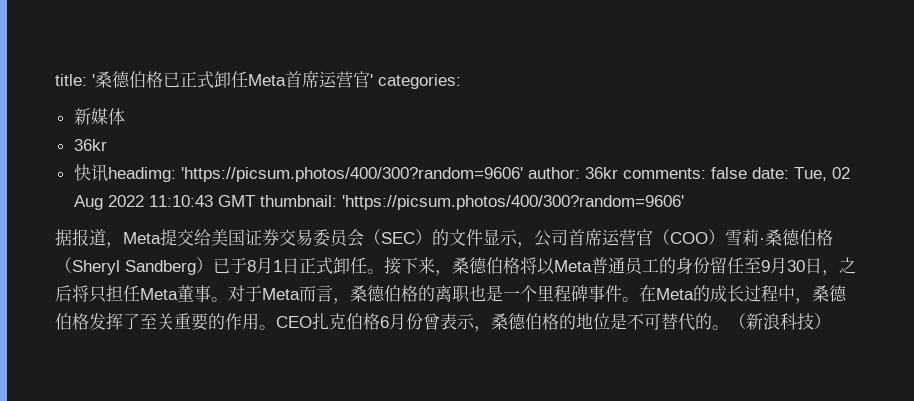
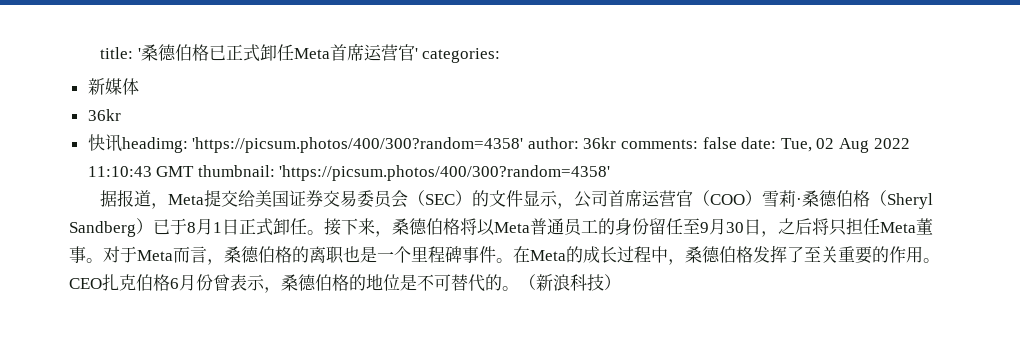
[180,167,523,182] 'https://picsum.photos/400/300?random=9606' -> [192,137,524,153] 'https://picsum.photos/400/300?random=4358'
[341,195,684,210] 'https://picsum.photos/400/300?random=9606' -> [279,165,611,181] 'https://picsum.photos/400/300?random=4358'

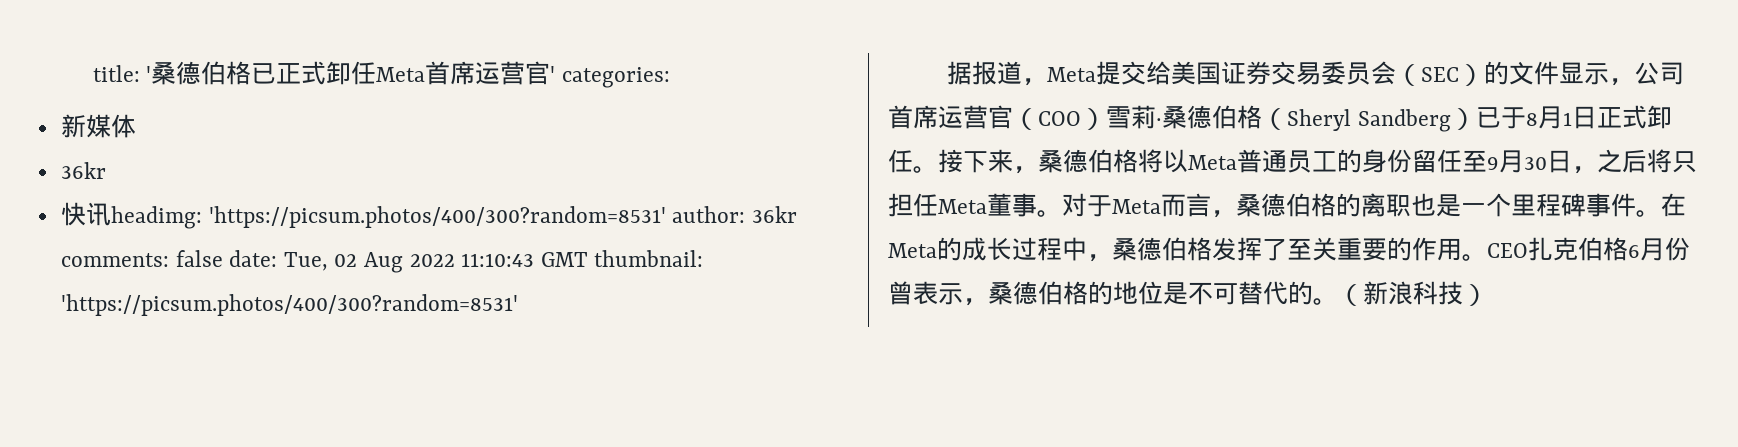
[192,137,524,153] 'https://picsum.photos/400/300?random=4358' -> [208,206,666,228] 'https://picsum.photos/400/300?random=8531'
[279,165,611,181] 'https://picsum.photos/400/300?random=4358' -> [60,294,518,316] 'https://picsum.photos/400/300?random=8531'

